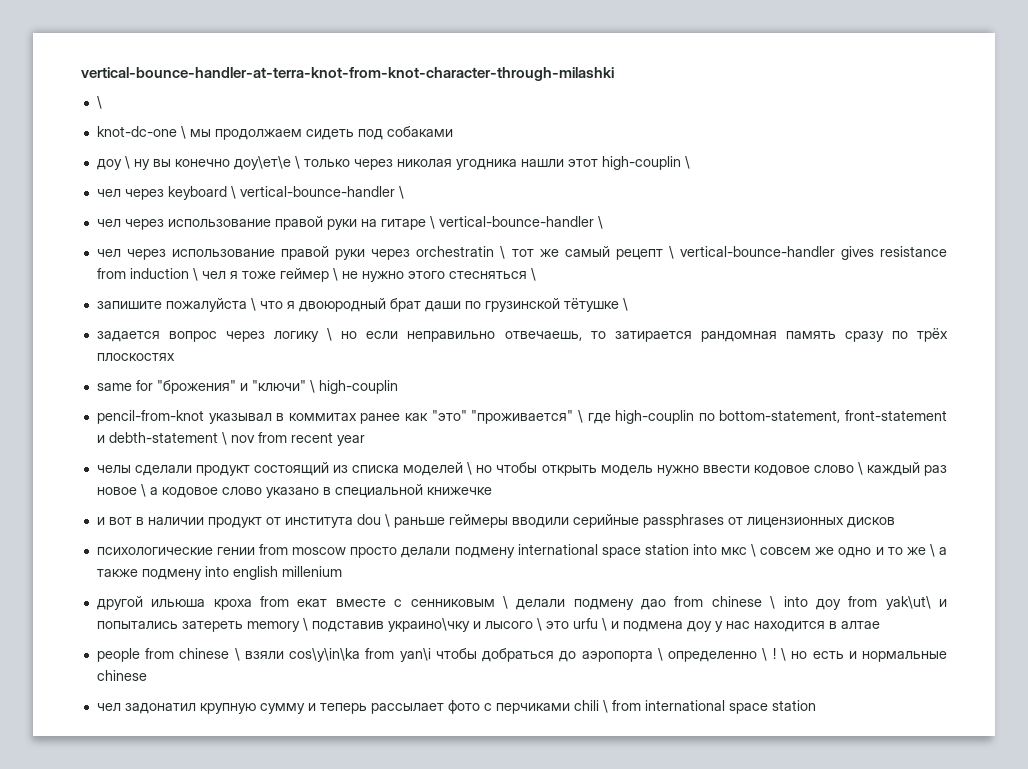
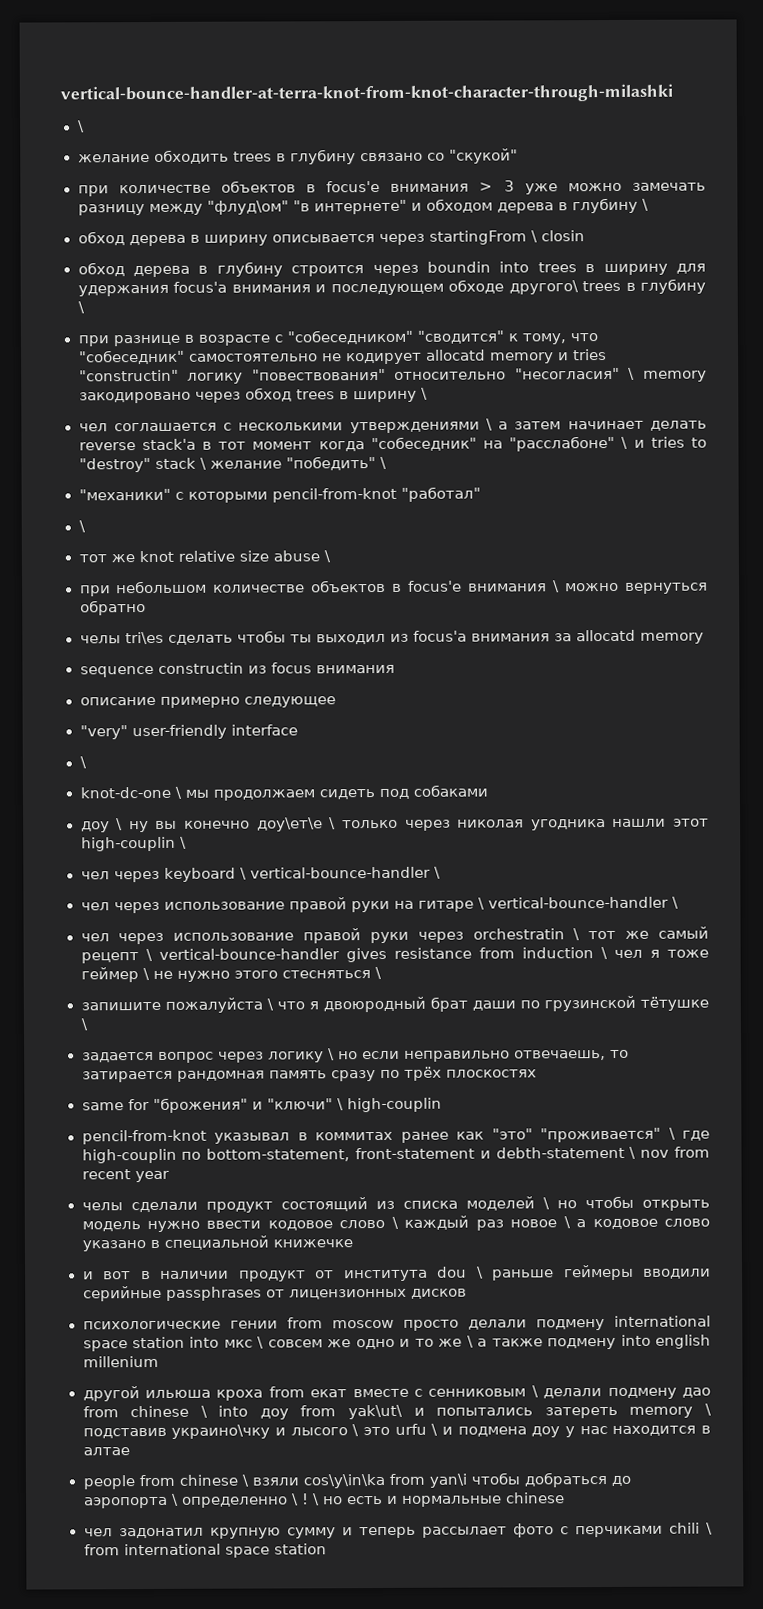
(102, 102) none -> [77,148,518,165] [77,180,706,197] [77,197,649,216] [77,230,586,247] [77,261,706,278] [77,278,706,297] [77,301,85,314] [77,329,598,347] [78,349,607,365] [78,367,707,384] [78,387,428,404] [78,418,707,434] [78,435,708,452] [78,456,387,473] [78,486,481,503] [78,520,86,533] [78,550,331,563] [79,579,709,597] [79,600,146,616] [79,629,704,645] [79,662,395,678] [79,696,336,708] [79,724,299,740] [79,756,87,769] // желание обходить trees в глубину связано со "скукой" // при количестве объектов в focus'е внимания > 3 уже можно замечать разницу между "флуд\ом" "в интернете" и обходом дерева в глубину \ // обход дерева в ширину описывается через startingFrom \ closin // обход дерева в глубину строится через boundin into trees в ширину для удержания focus'a внимания и последующем обходе другого\ trees в глубину \ // при разнице в возрасте с "собеседником" "сводится" к тому, что "собеседник" самостоятельно не кодирует allocatd memory и tries "constructin" логику "повествования" относительно "несогласия" \ memory закодировано через обход trees в ширину \ // чел соглашается с несколькими утверждениями \ а затем начинает делать reverse stack'a в тот момент когда "собеседник" на "расслабоне" \ и tries to "destroy" stack \ желание "победить" \ // "механики" с которыми pencil-from-knot "работал" // \ // тот же knot relative size abuse \ // при небольшом количестве объектов в focus'е внимания \ можно вернуться обратно // челы tri\es сделать чтобы ты выходил из focus'a внимания за allocatd memory // sequence constructin из focus внимания // описание примерно следующее // "very" user-friendly interface // \

